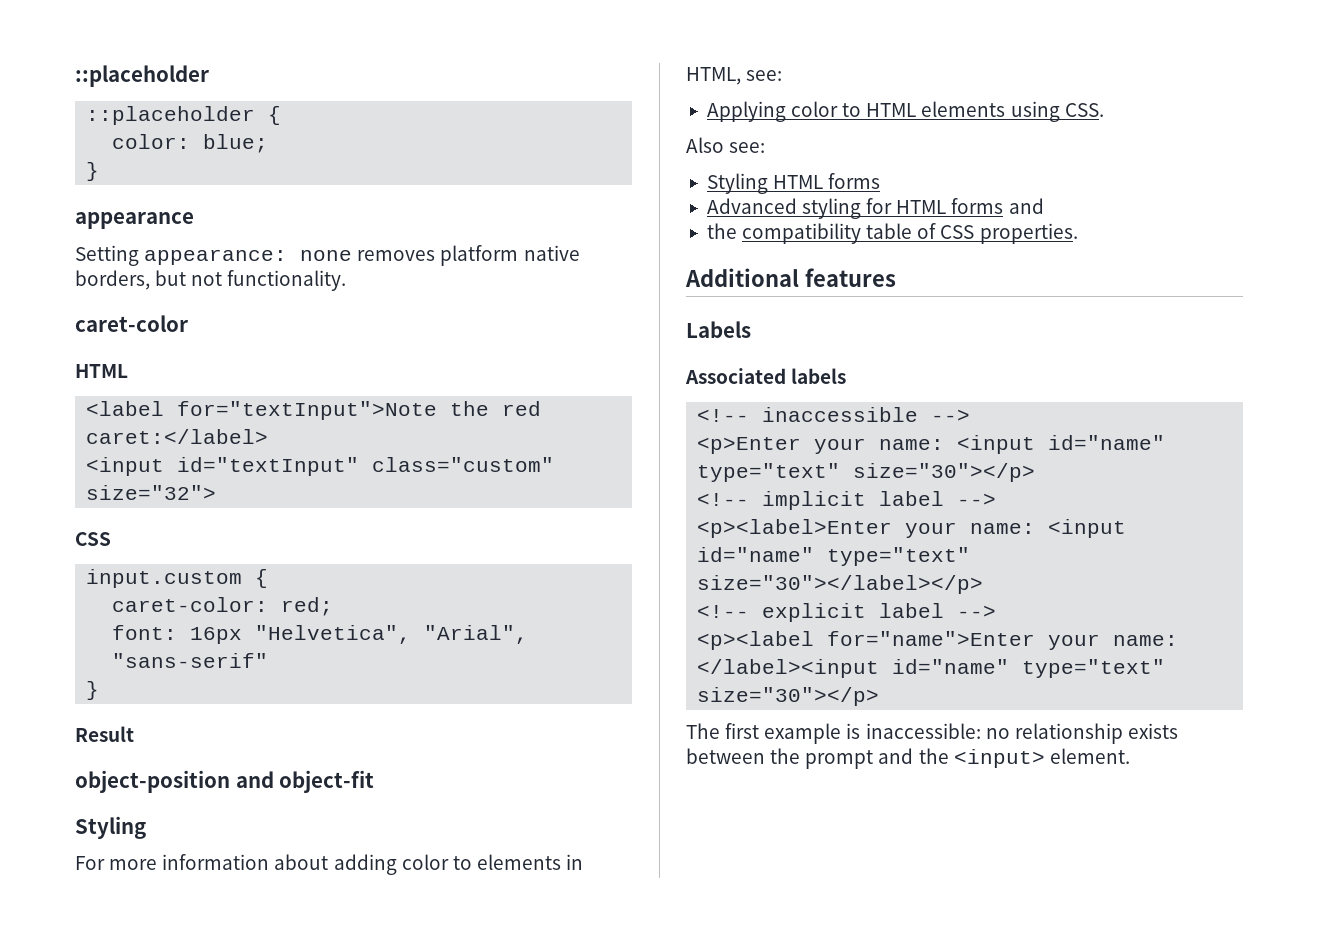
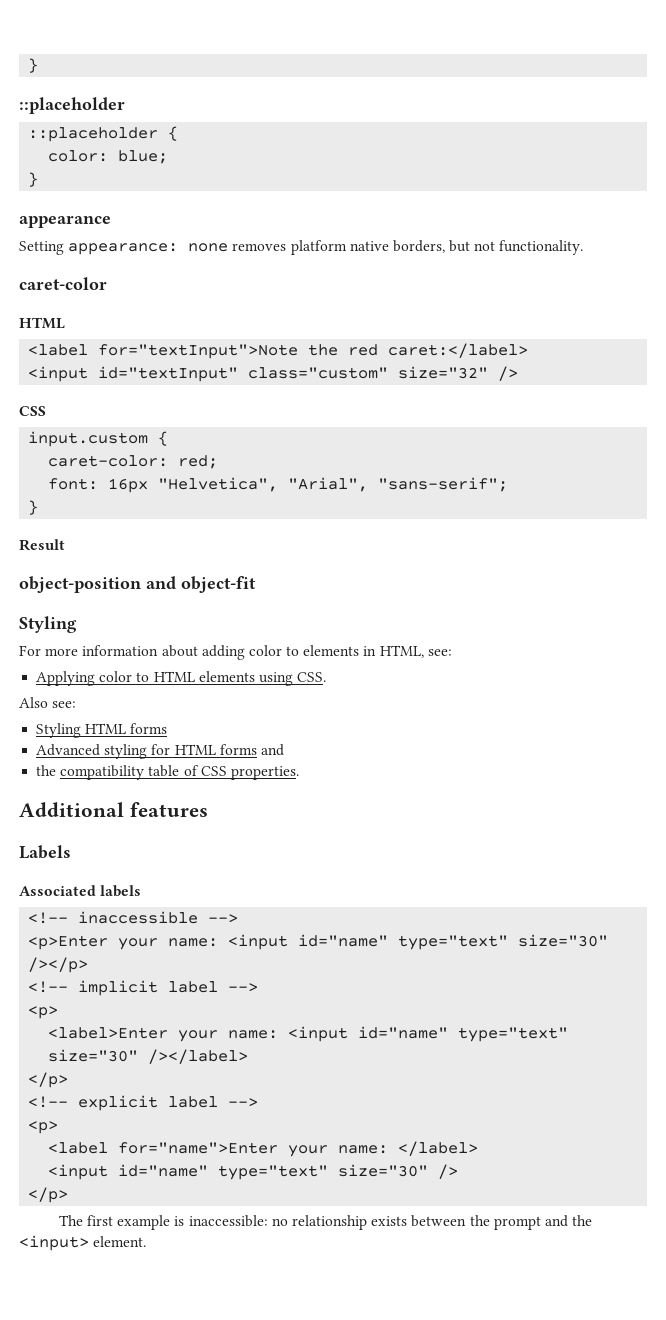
(75, 76) none -> [28,58,39,73] } //
[86,485,217,500] size="32"> -> [398,366,519,381] size="32" />
[112,653,269,668] "sans-serif" -> [378,477,509,492] "sans-serif";
[853,463,1036,482] size="30"></p> -> [518,934,609,947] [28,957,89,973] size="30" /></p>
[697,519,1127,538] [697,547,971,566] [697,575,984,594] <p><label>Enter your name: <input id="name" type="text" size="30"></label></p> -> [28,1006,59,1019] [48,1026,569,1042] [48,1049,249,1064] [28,1072,69,1088] <p> // <label>Enter your name: <input id="name" type="text" size="30" /></label> // </p>
[697,631,815,650] <p><label -> [28,1121,59,1134] [48,1142,109,1154] <p> // <label
[697,659,1166,678] [697,687,880,706] </label><input id="name" type="text" size="30"></p> -> [398,1141,479,1156] [48,1164,459,1180] [28,1187,69,1203] </label> // <input id="name" type="text" size="30" /> // </p>

